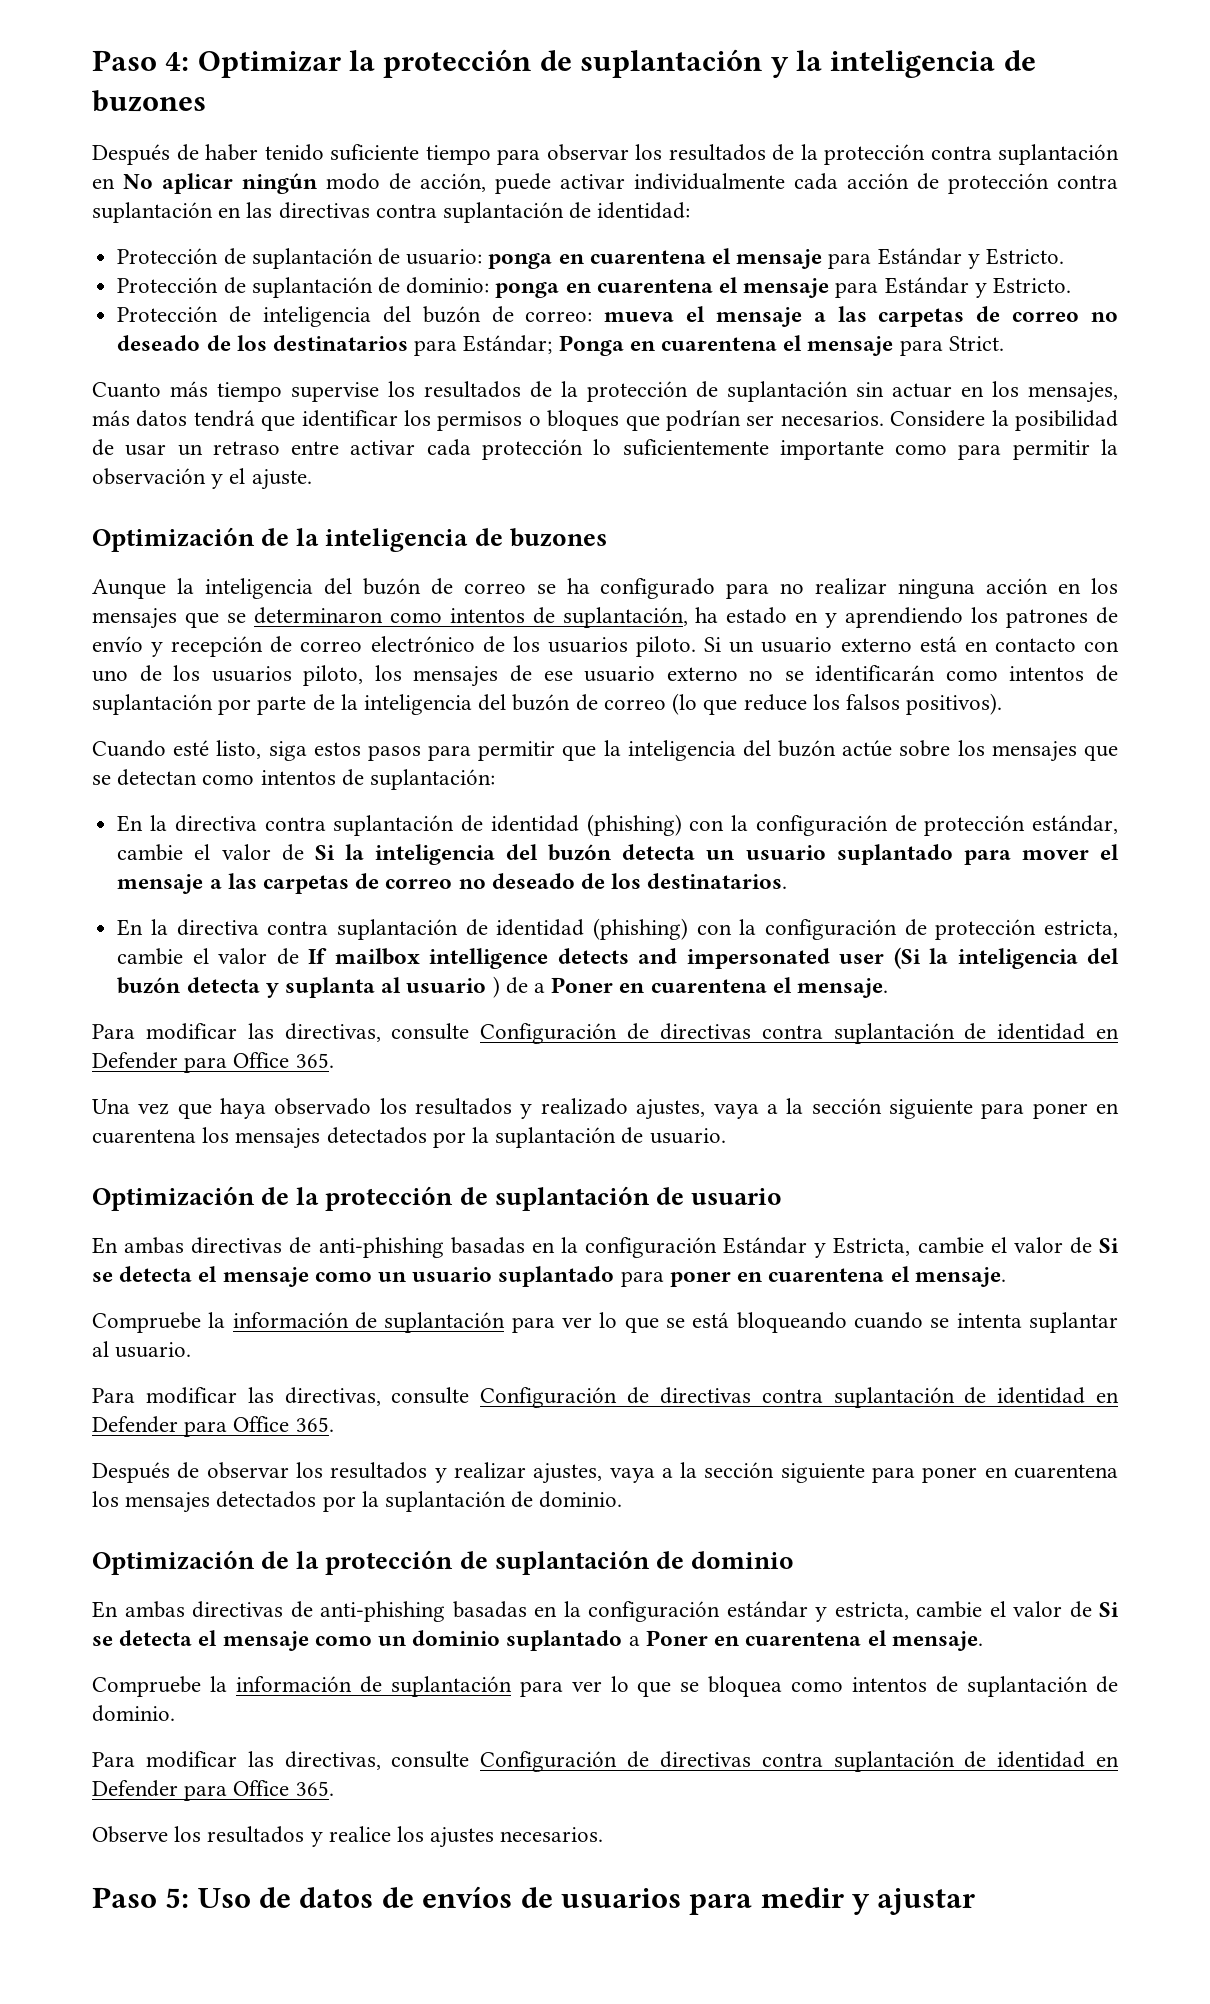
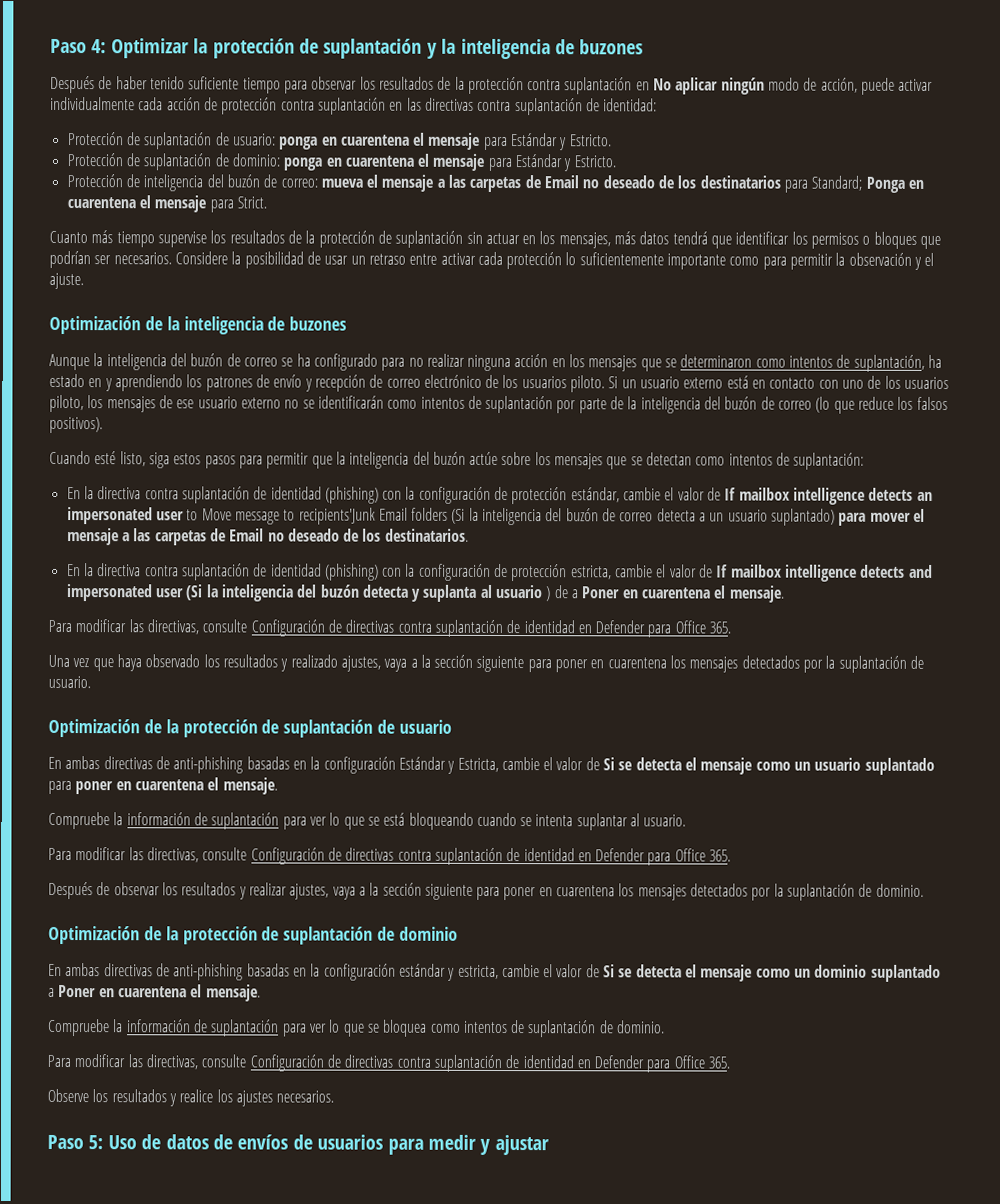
[1012,312,1080,322] correo -> [544,175,580,189] Email
[463,335,553,354] Estándar; -> [811,175,863,191] Standard;
[314,844,953,865] Si la inteligencia del buzón detecta un usuario suplantado -> [724,487,933,505] [66,507,836,526] If mailbox intelligence detects an impersonated user to Move message to recipients'Junk Email folders (Si la inteligencia del buzón de correo detecta a un usuario suplantado)
[385,879,453,889] correo -> [229,528,265,542] Email

